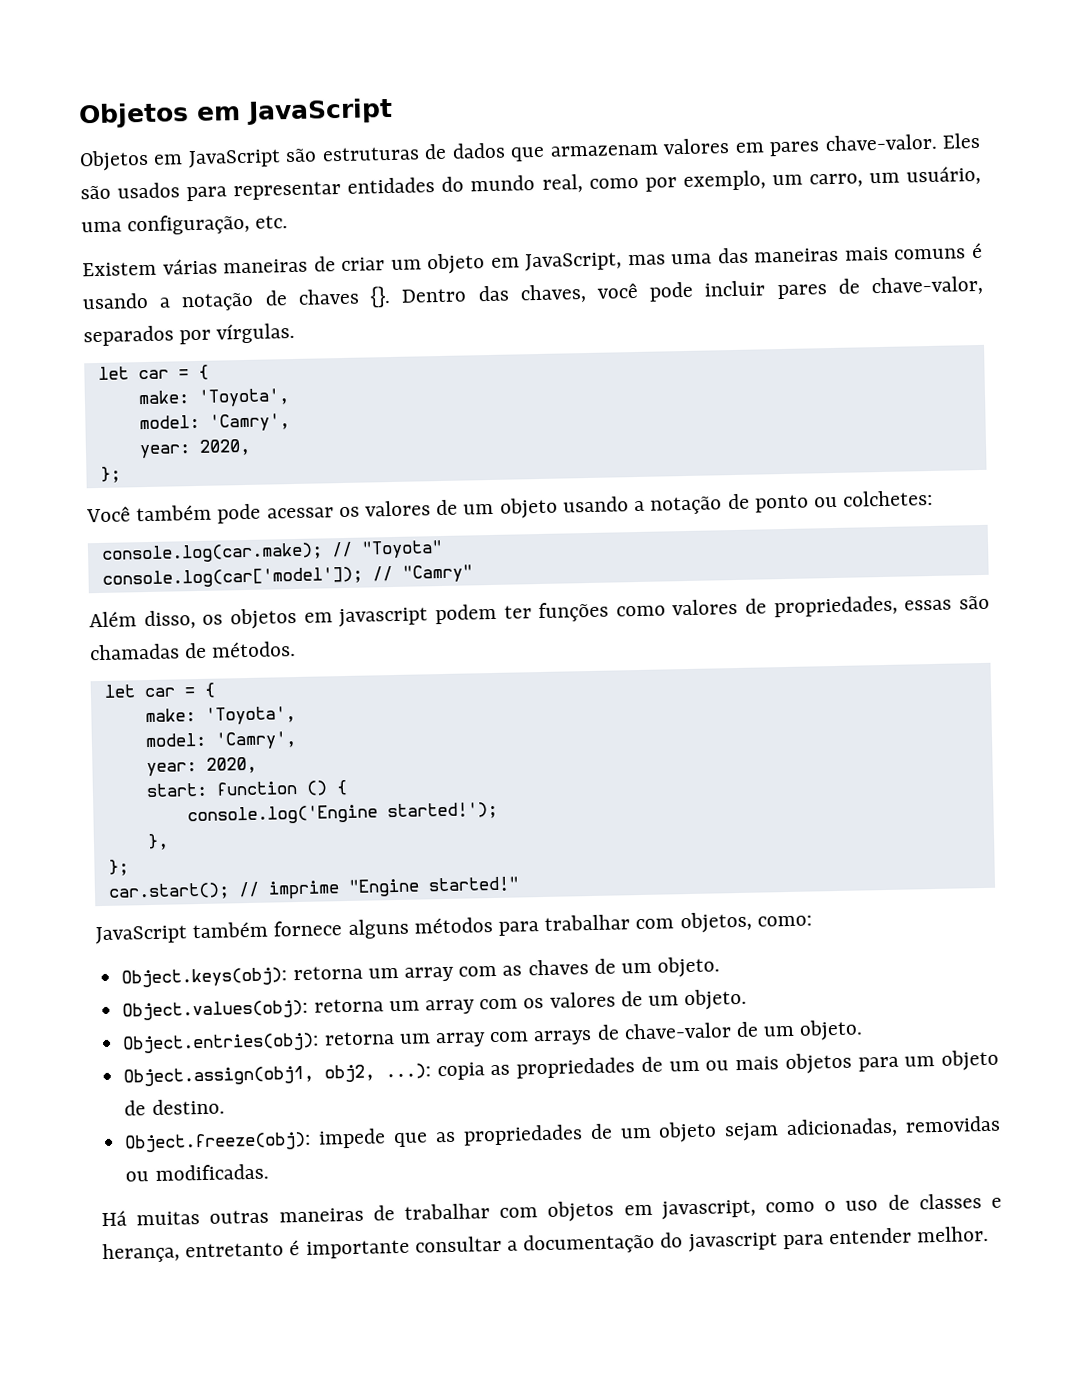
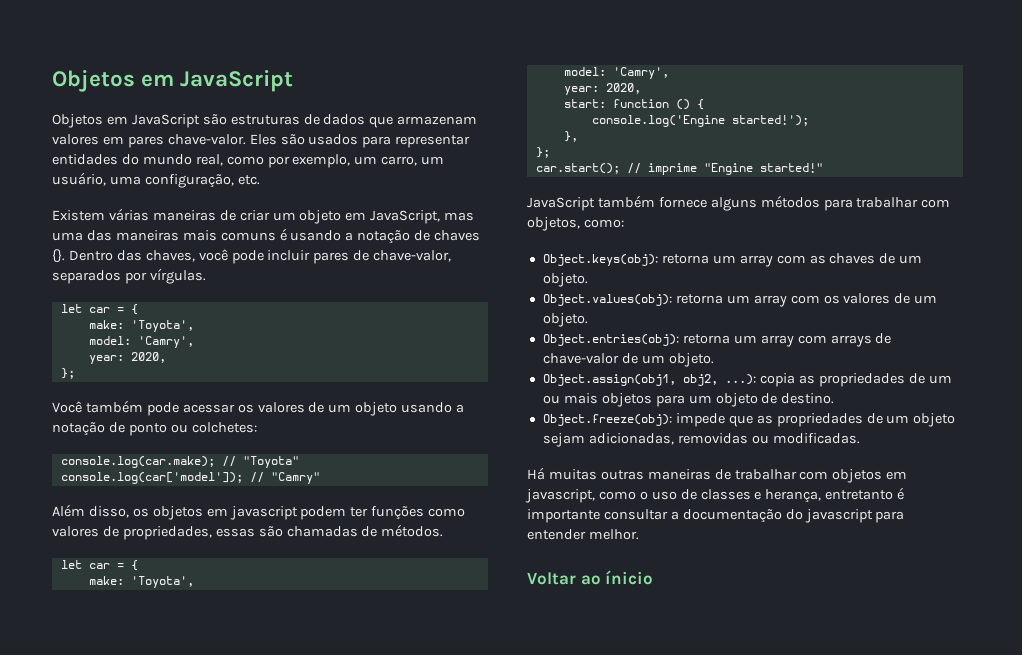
(990, 1234) none -> [527,570,654,585] // Voltar ao ínicio

